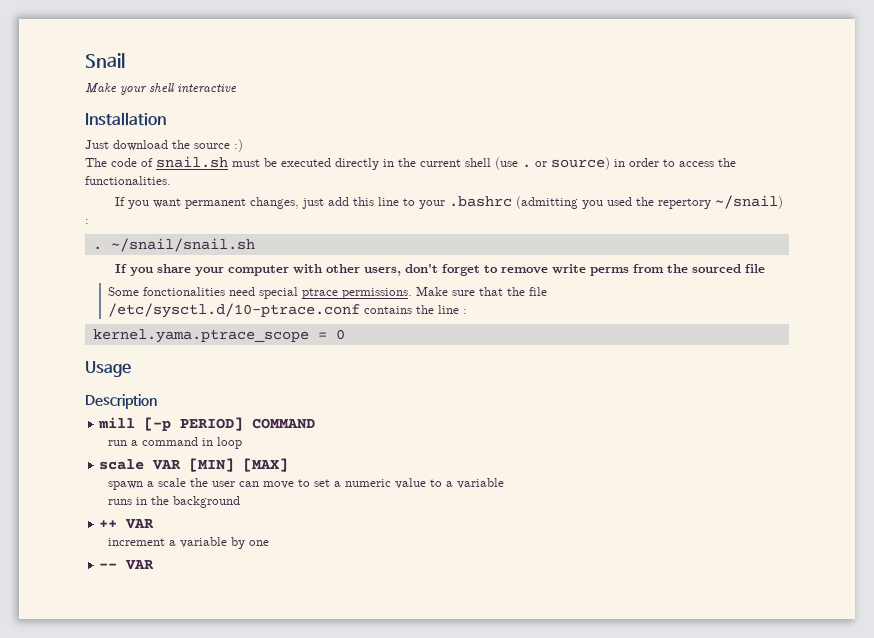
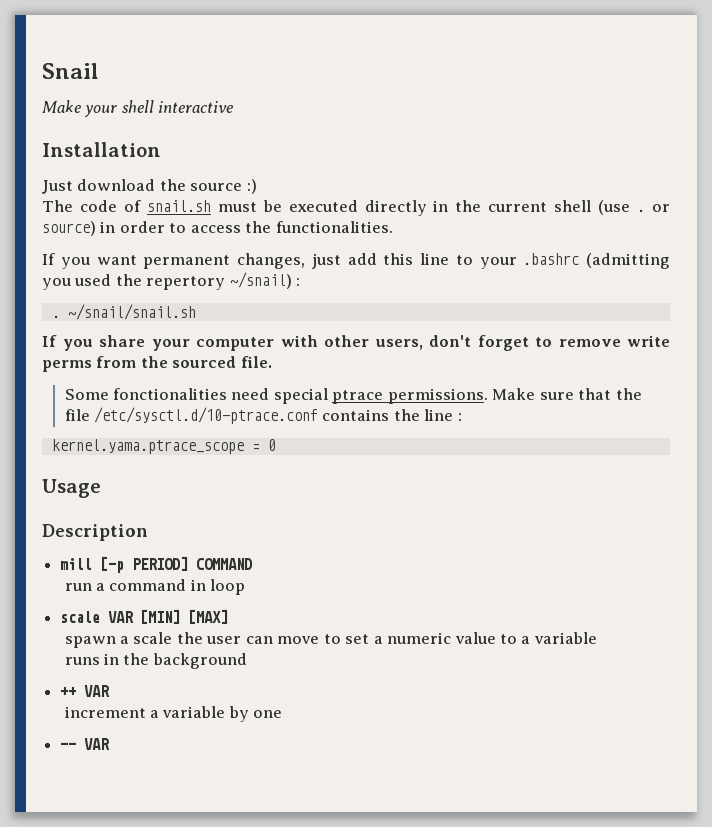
[744,264,765,273] file -> [240,356,272,368] file.

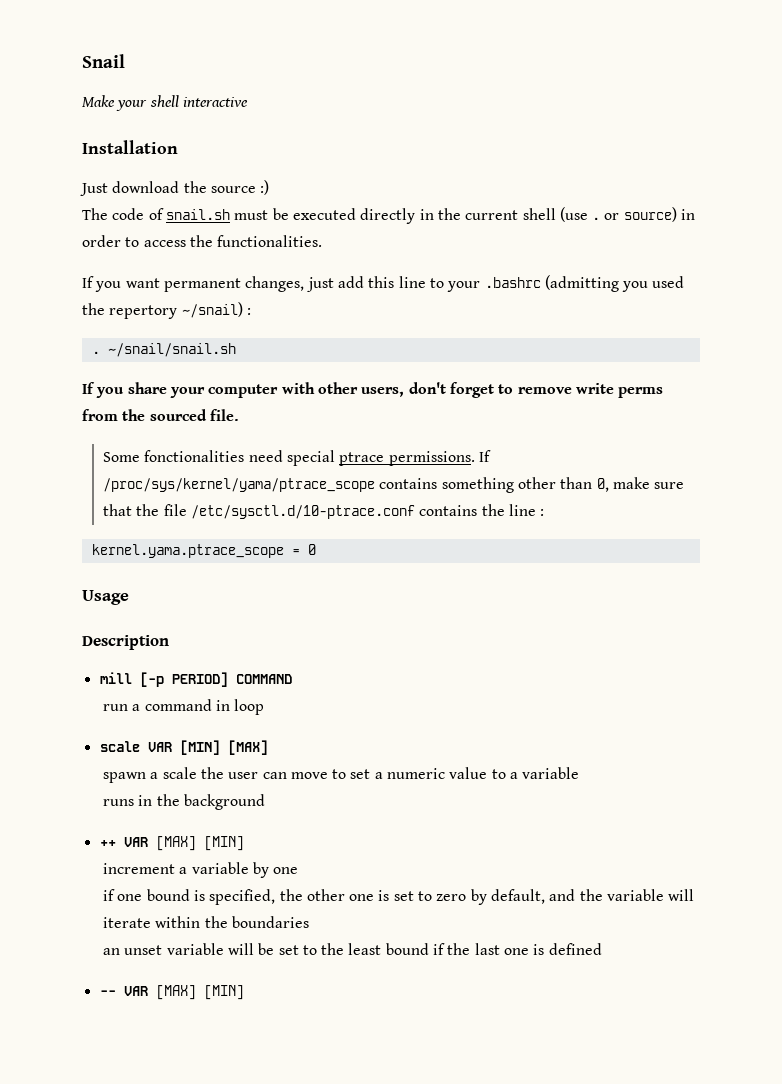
[492,388,536,400] Make -> [478,450,491,462] [102,477,650,493] If /proc/sys/kernel/yama/ptrace_scope contains something other than 0, make
(111, 691) none -> [155,836,244,851] [MAX] [MIN]
(283, 714) none -> [102,889,695,905] [102,916,309,928] [102,943,602,955] // if one bound is specified, the other one is set to zero by default, and the variable will iterate within the boundaries // an unset variable will be set to the least bound if the last one is defined
(111, 744) none -> [155,985,244,1000] [MAX] [MIN]

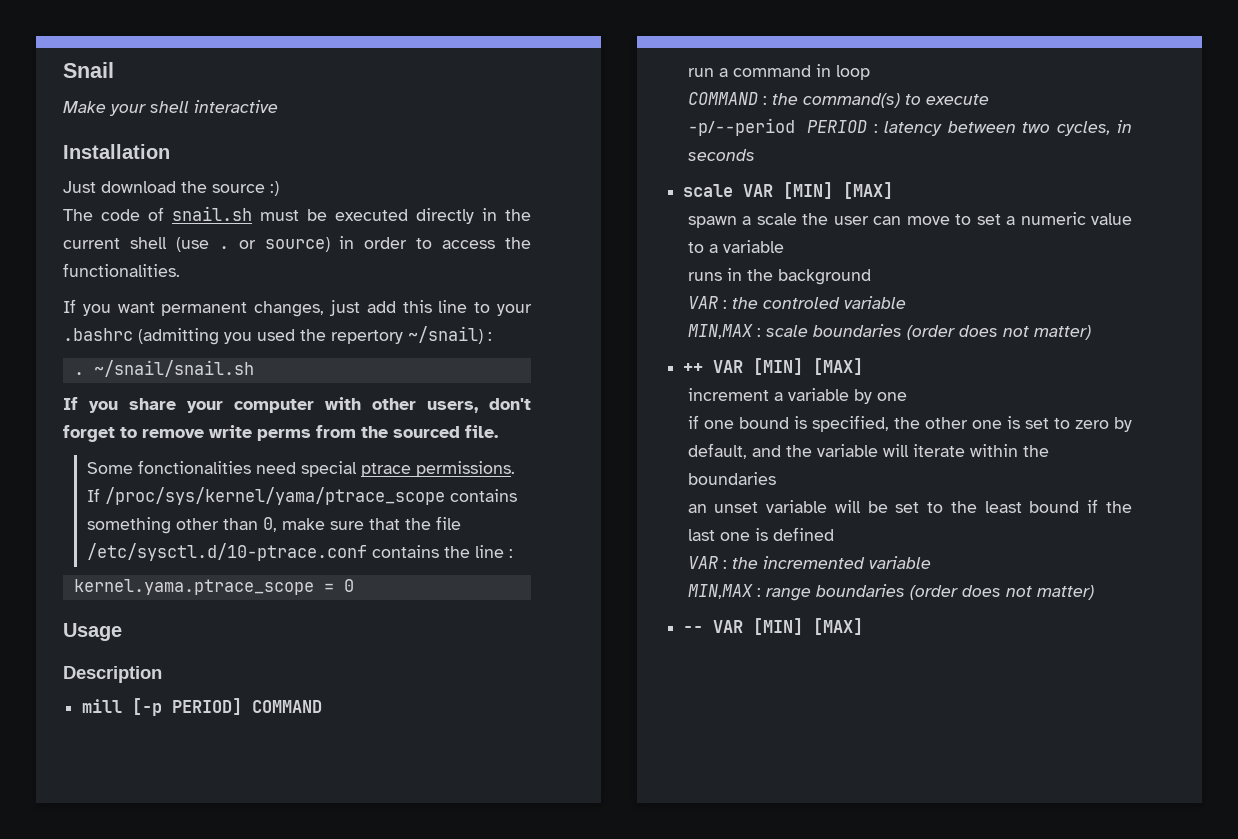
(265, 707) none -> [687,92,989,108] [687,118,1132,136] [687,149,755,161] // COMMAND : the command(s) to execute // -p/--period PERIOD : latency between two cycles, in seconds
(265, 802) none -> [687,296,906,309] [687,324,1091,340] // VAR : the controled variable // MIN,MAX : scale boundaries (order does not matter)
[155,836,244,851] [MAX] [MIN] -> [753,358,864,375] [MIN] [MAX]
(602, 949) none -> [687,556,931,569] [687,584,1094,601] // VAR : the incremented variable // MIN,MAX : range boundaries (order does not matter)
[155,985,244,1000] [MAX] [MIN] -> [753,618,864,635] [MIN] [MAX]

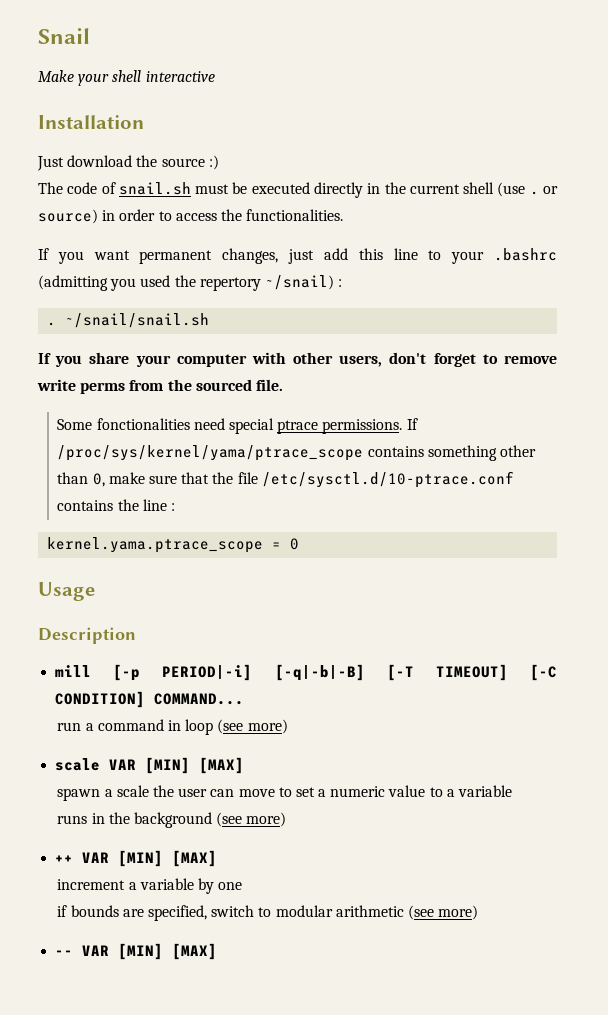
[172,698,323,715] PERIOD] COMMAND -> [162,664,557,681] [55,691,245,708] PERIOD|-i] [-q|-b|-B] [-T TIMEOUT] [-C CONDITION] COMMAND...
[687,92,989,108] [687,118,1132,136] [687,149,755,161] // COMMAND : the command(s) to execute // -p/--period PERIOD : latency between two cycles, in seconds -> [217,719,288,734] (see more)
[687,296,906,309] [687,324,1091,340] // VAR : the controled variable // MIN,MAX : scale boundaries (order does not matter) -> [216,812,287,827] (see more)
[703,415,1132,432] [687,443,1049,459] [687,472,776,485] [687,499,1132,513] [687,527,834,541] [687,556,931,569] [687,584,1094,601] one bound is specified, the other one is set to zero by default, and the variable will iterate within the boundaries // an unset variable will be set to the least bound if the last one is defined // VAR : the incremented variable // MIN,MAX : range boundaries (order does not matter) -> [70,905,479,921] bounds are specified, switch to modular arithmetic (see more)

